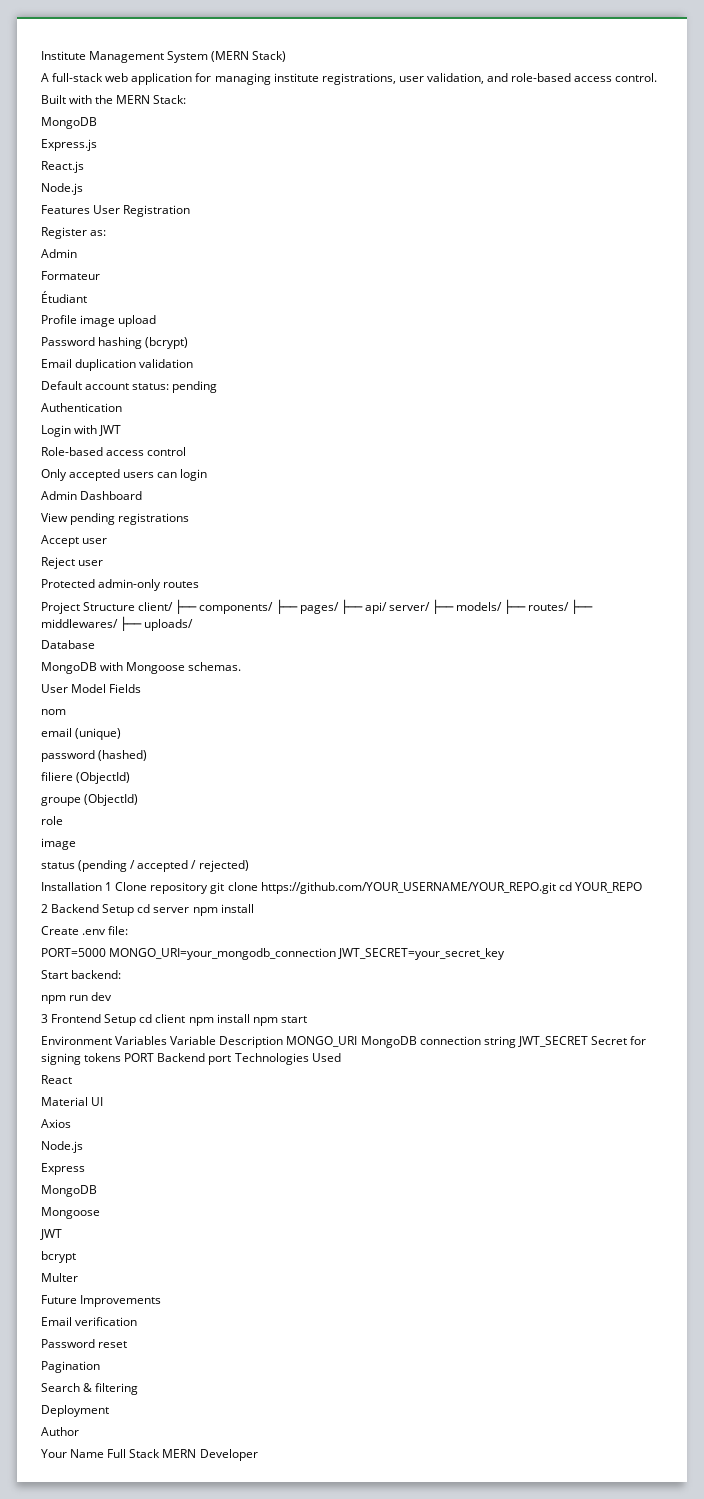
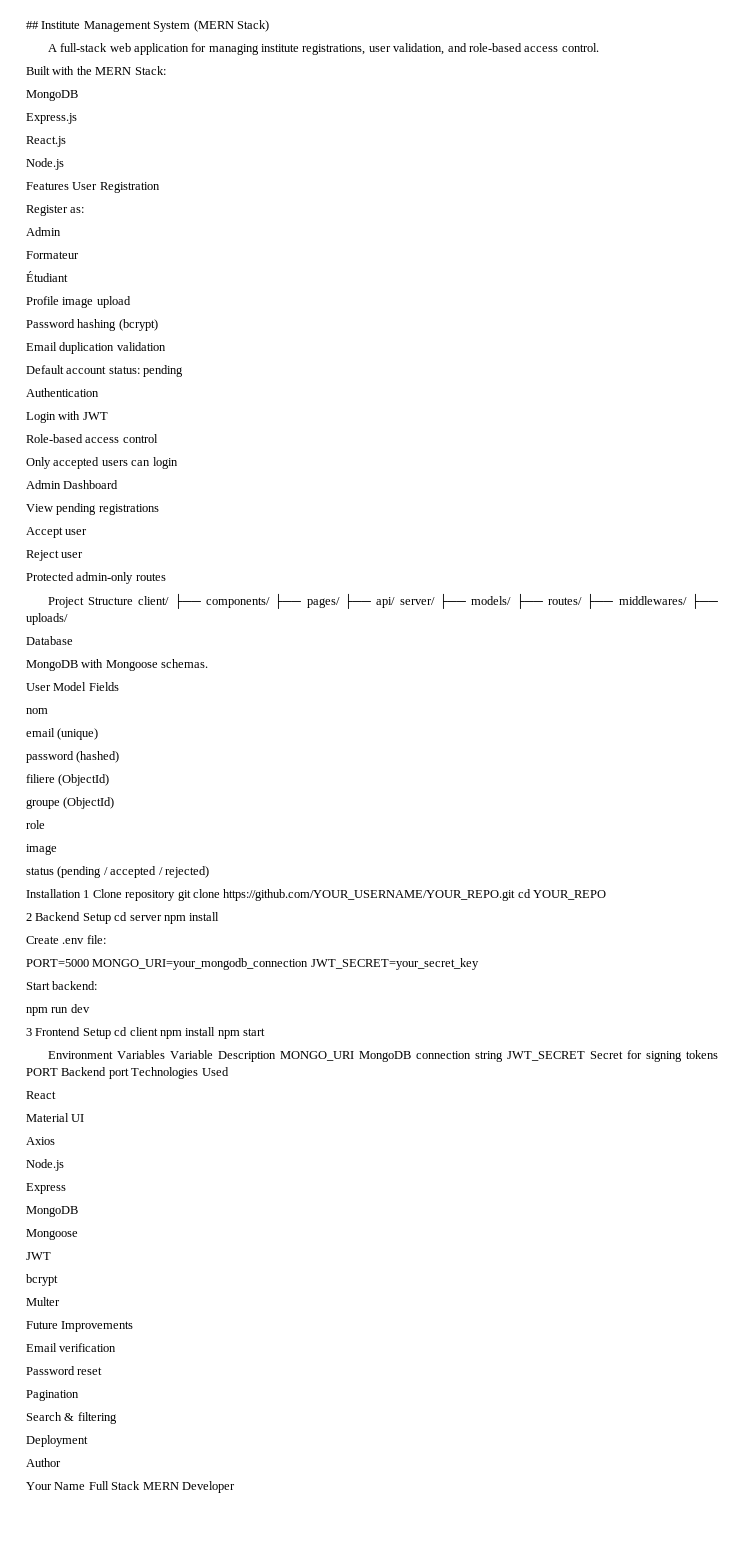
(41, 55) none -> [26,21,39,29] ##

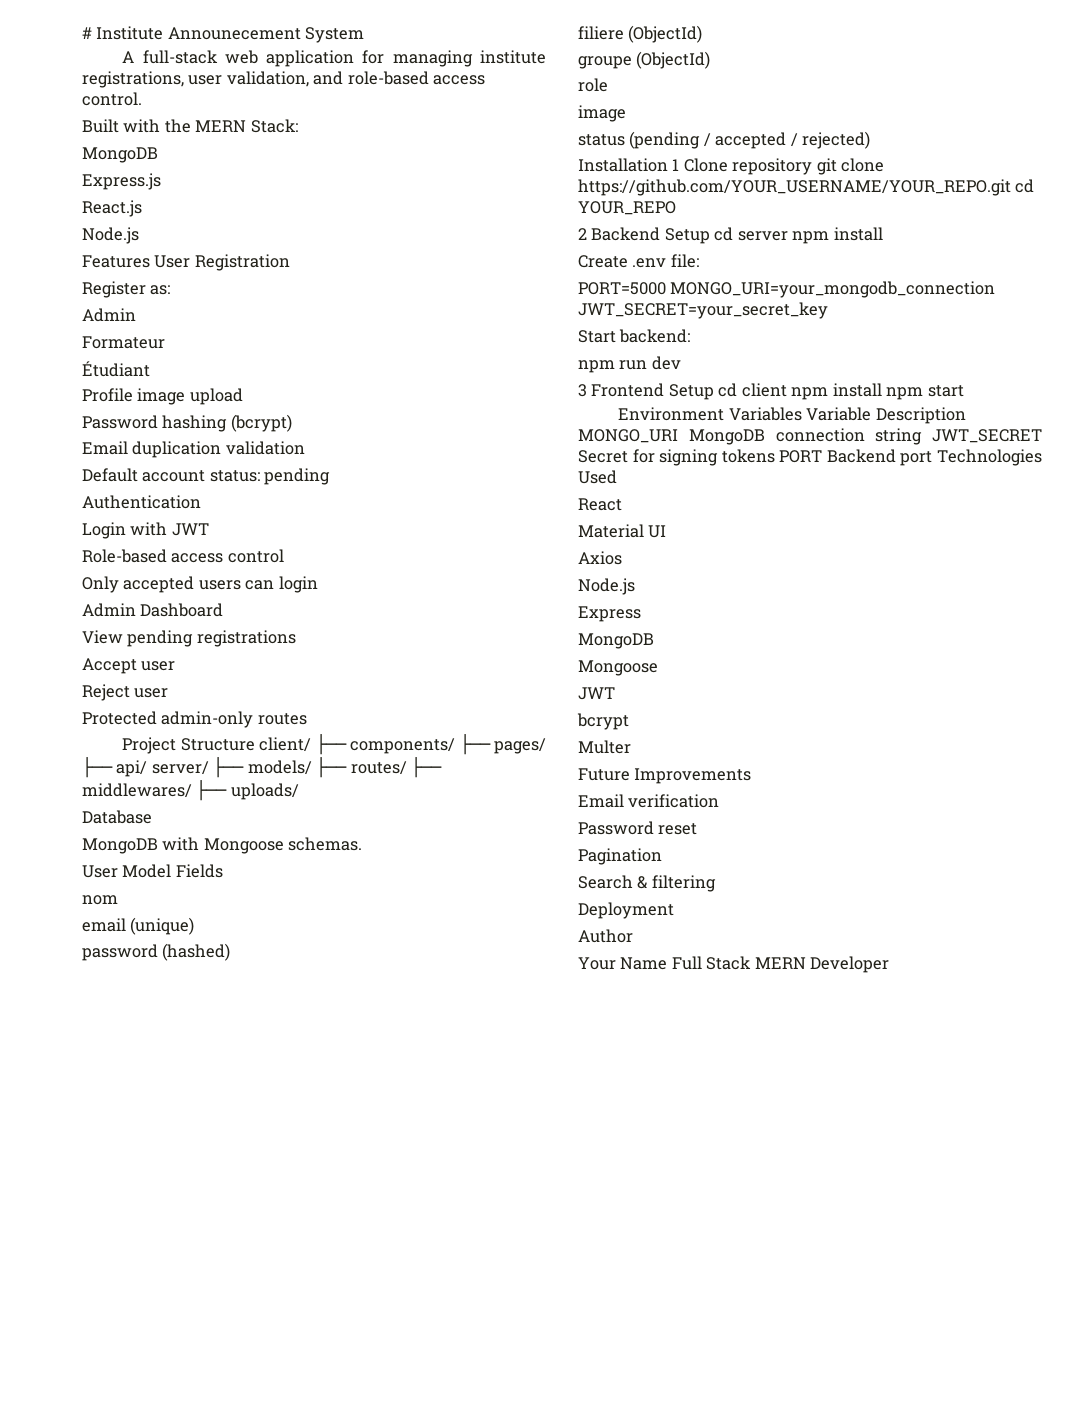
[26,21,151,32] ## Institute Management -> [82,26,301,40] # Institute Announecement
[193,20,269,32] (MERN Stack) -> (365, 35) none

